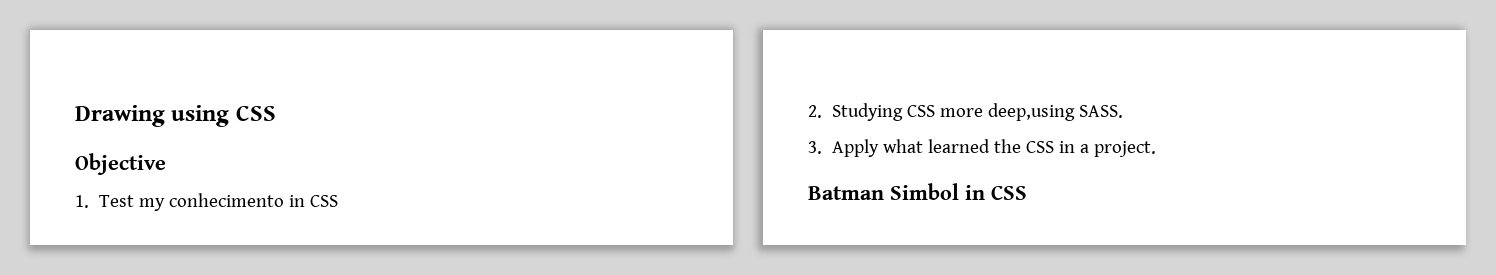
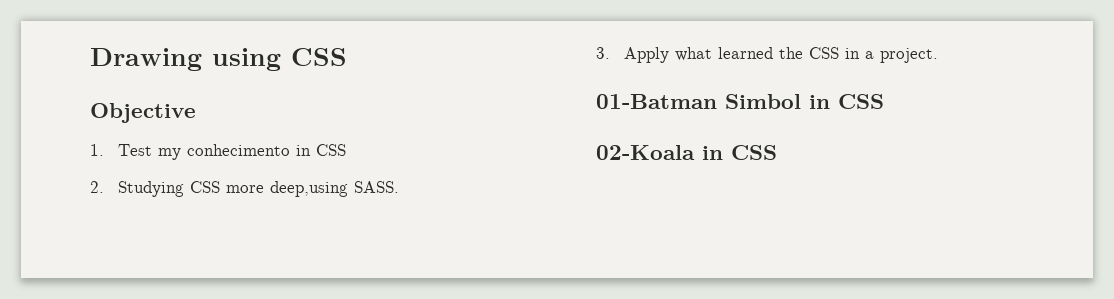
[808,186,884,200] Batman -> [596,94,717,109] 01-Batman
(1027, 192) none -> [596,145,777,160] // 02-Koala in CSS

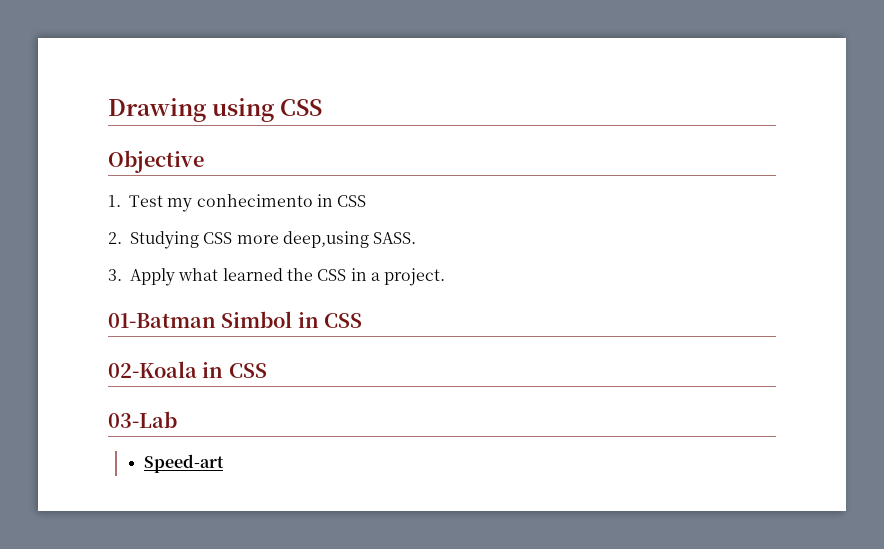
(777, 152) none -> [108,411,177,428] [143,454,224,473] // 03-Lab // Speed-art

